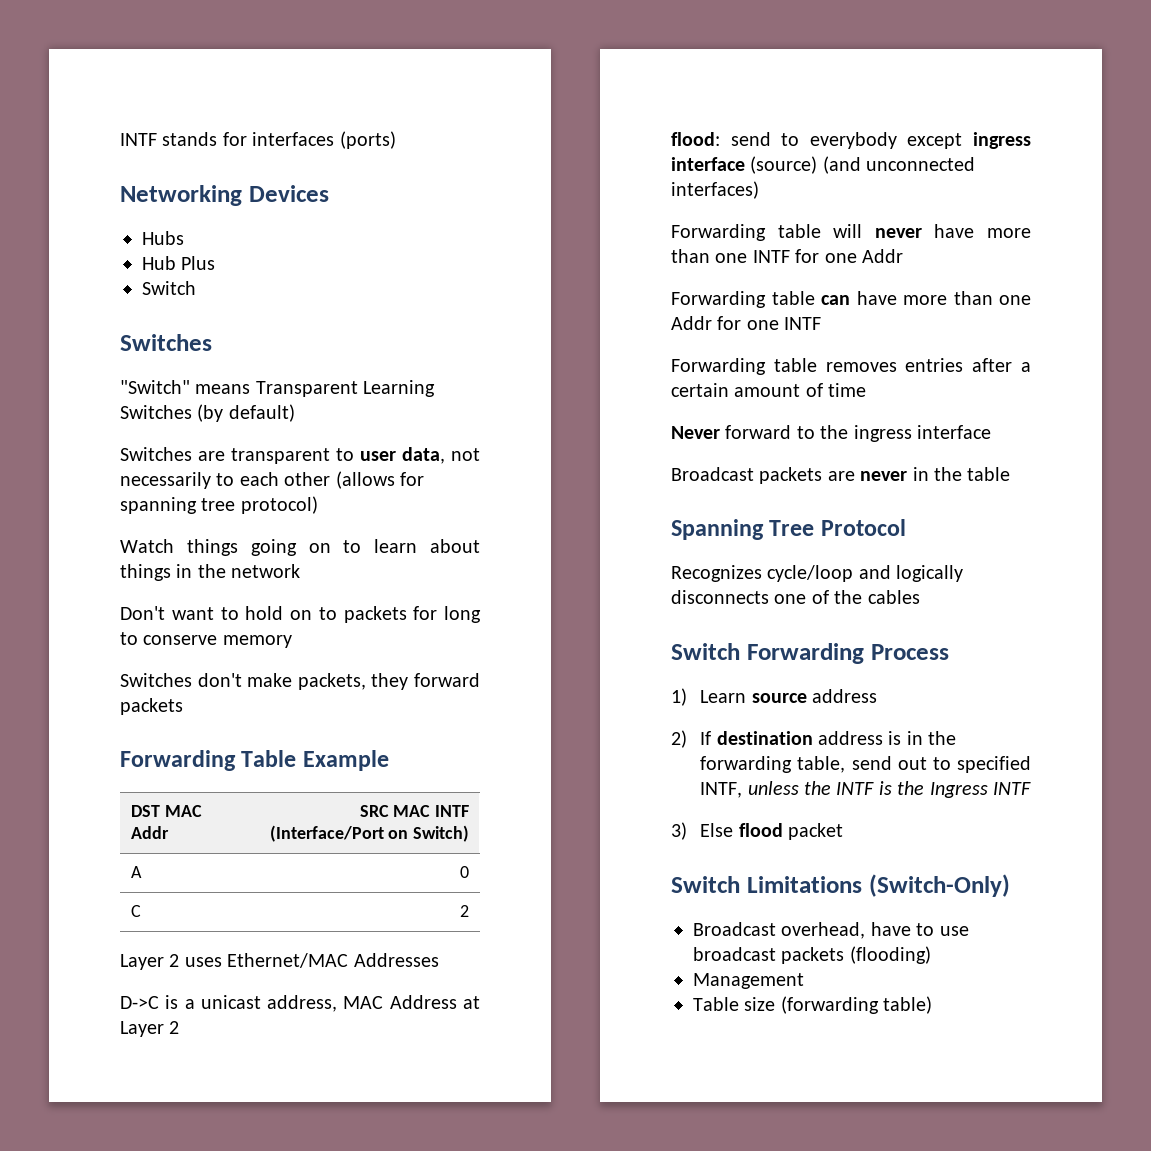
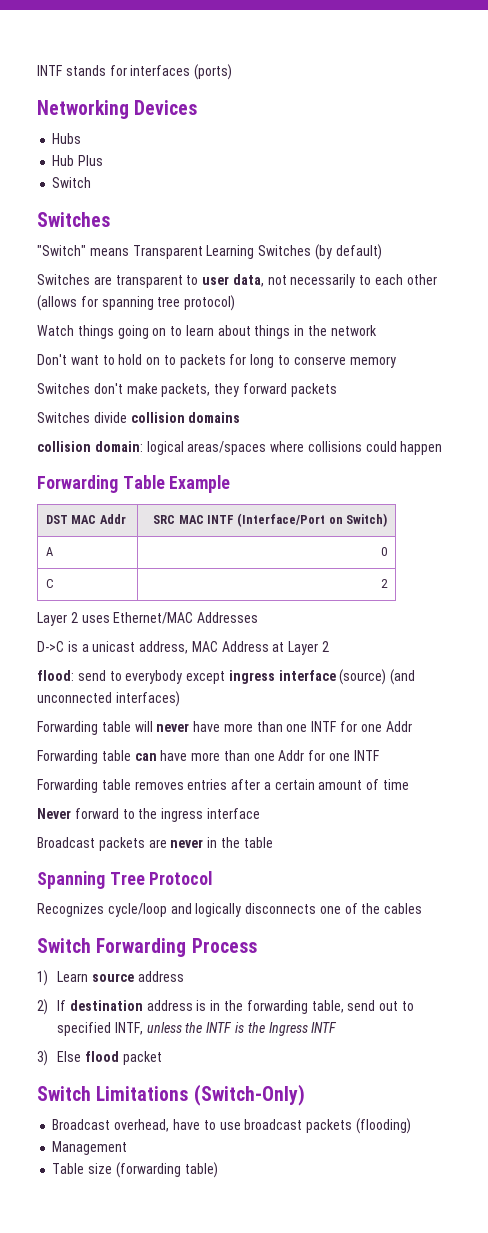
(183, 706) none -> [37,412,241,423] [37,441,443,455] // Switches divide collision domains // collision domain: logical areas/spaces where collisions could happen

